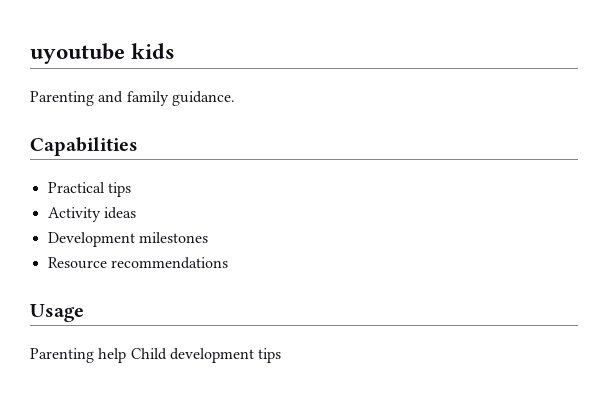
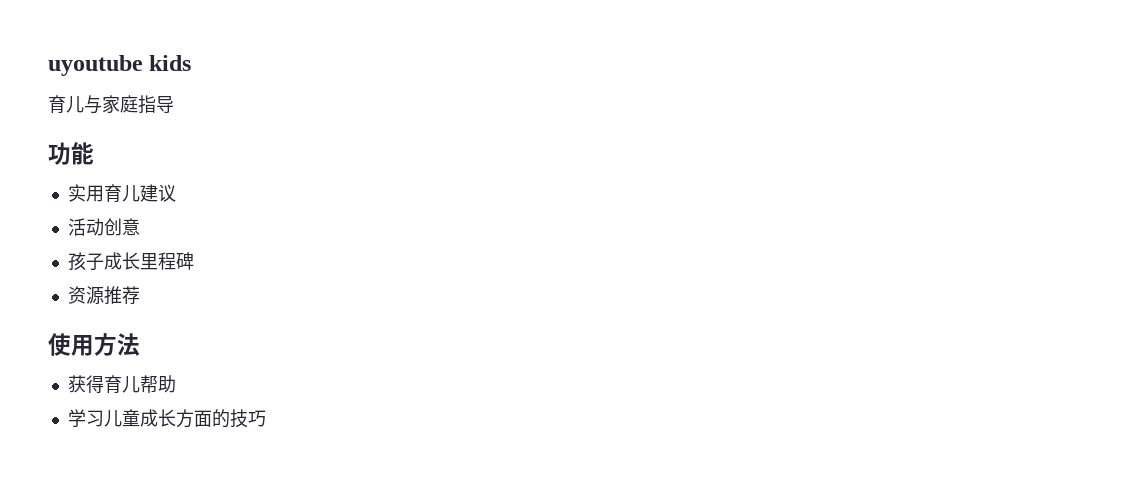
[30,91,235,106] [30,137,138,156] [47,182,131,197] [47,207,136,222] [47,232,208,247] [47,257,228,269] [30,304,84,322] [30,348,282,363] Parenting and family guidance. // Capabilities // Practical tips // Activity ideas // Development milestones // Resource recommendations // Usage // Parenting help Child development tips -> [48,95,174,114] [48,142,94,165] [67,184,176,202] [67,218,140,236] [67,252,194,271] [67,286,140,305] [48,333,140,356] [67,375,176,393] [67,409,266,428] 育儿与家庭指导 // 功能 // 实用育儿建议 // 活动创意 // 孩子成长里程碑 // 资源推荐 // 使用方法 // 获得育儿帮助 // 学习儿童成长方面的技巧

